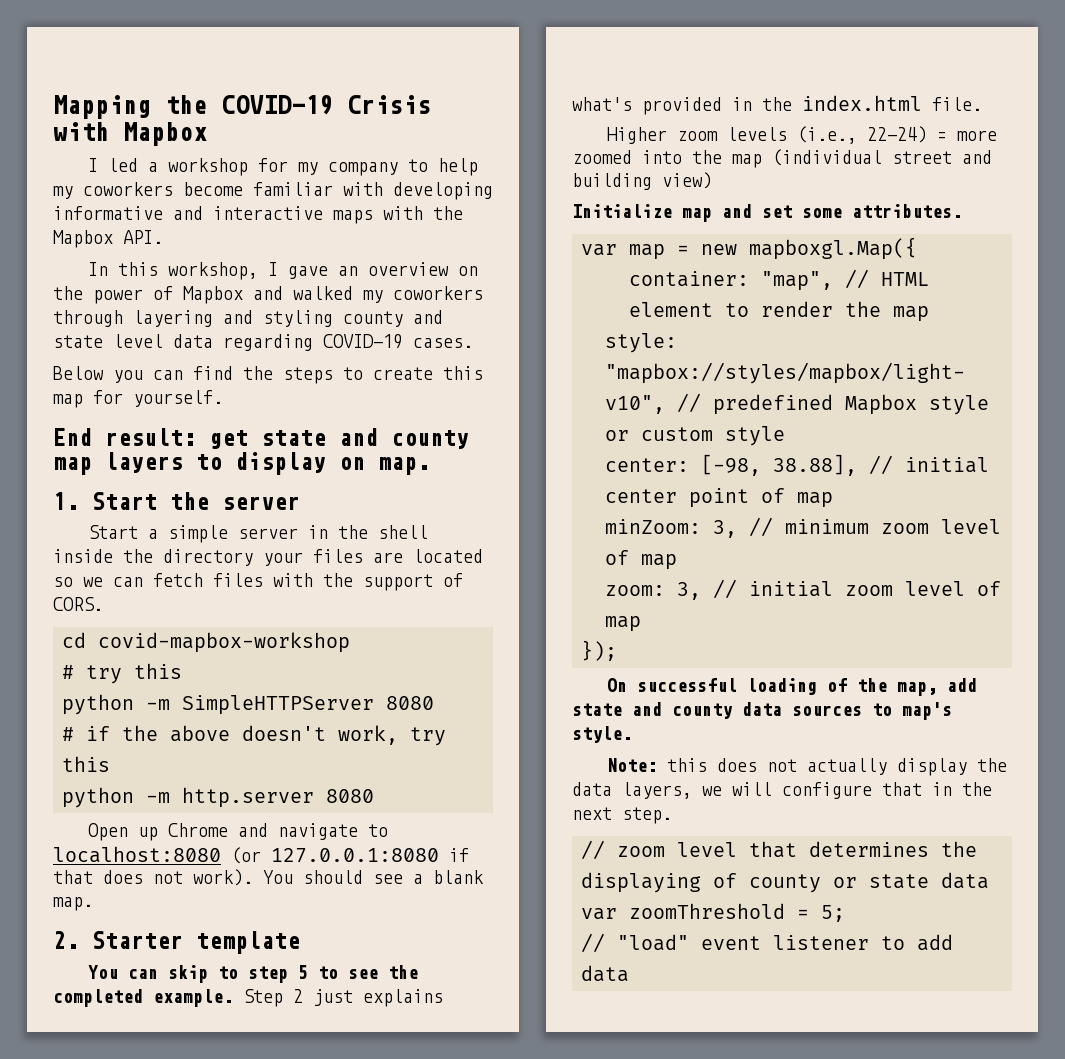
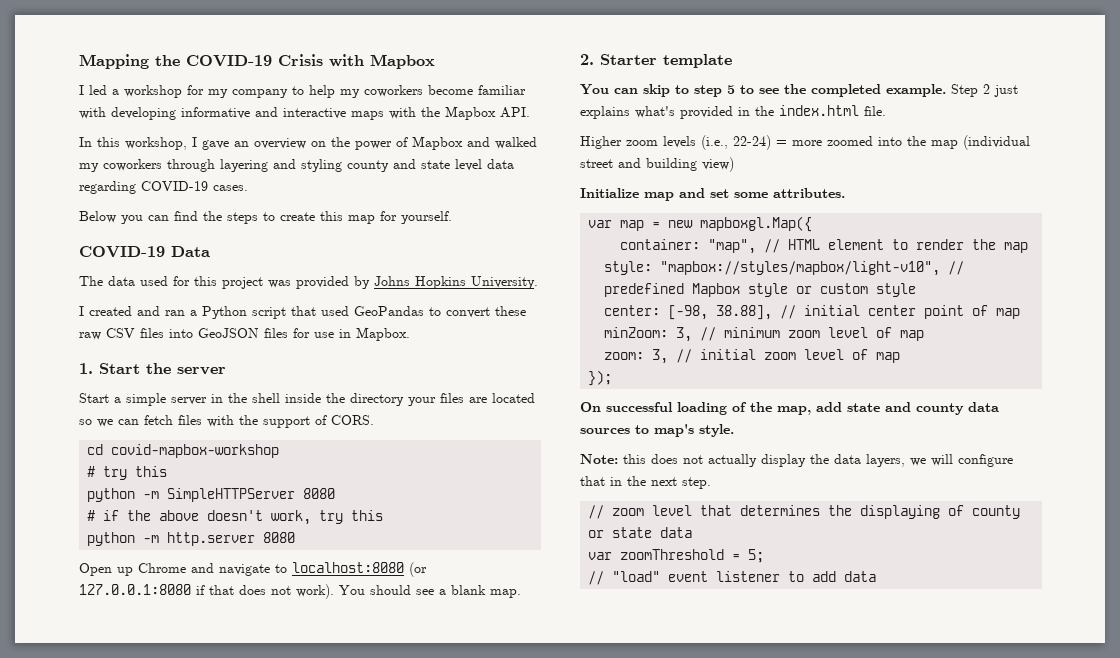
[53,428,469,449] [53,452,430,475] End result: get state and county map layers to display on map. -> [79,246,210,258] [79,276,538,289] [79,306,526,319] [79,327,410,341] COVID-19 Data // The data used for this project was provided by Johns Hopkins University. // I created and ran a Python script that used GeoPandas to convert these raw CSV files into GeoJSON files for use in Mapbox.

